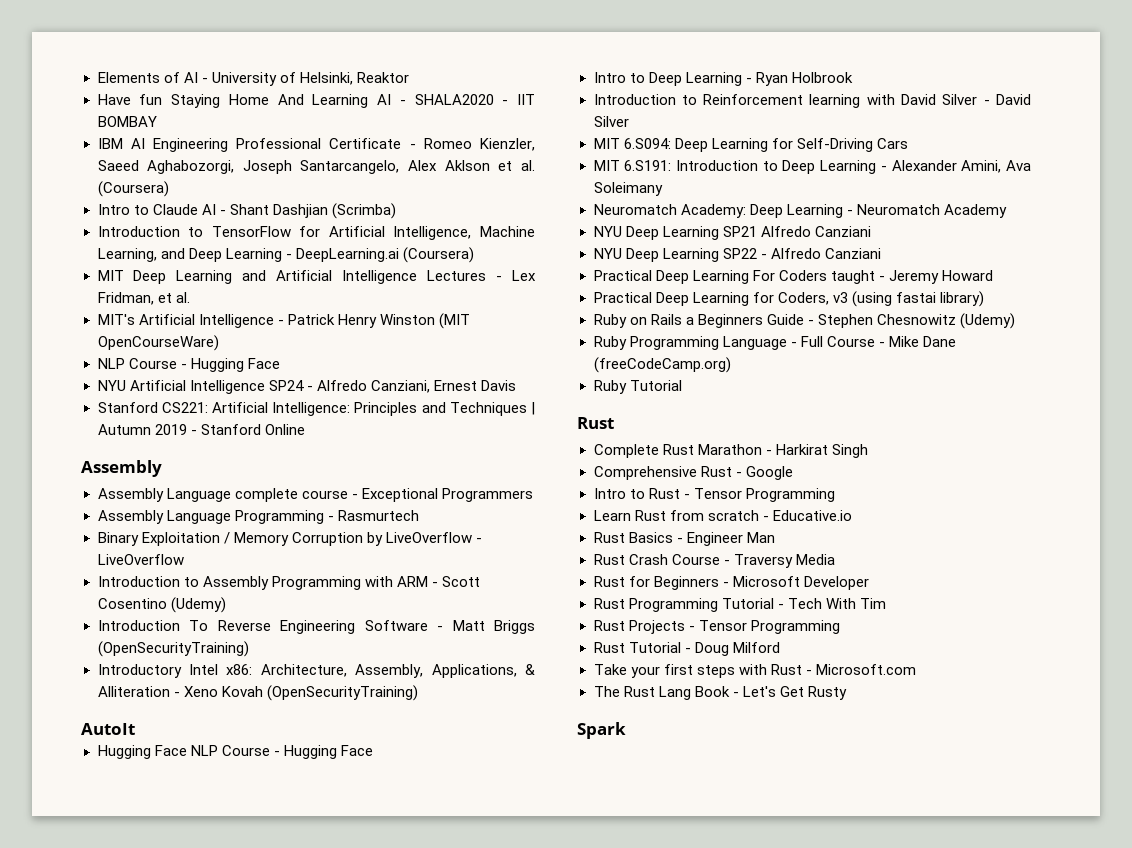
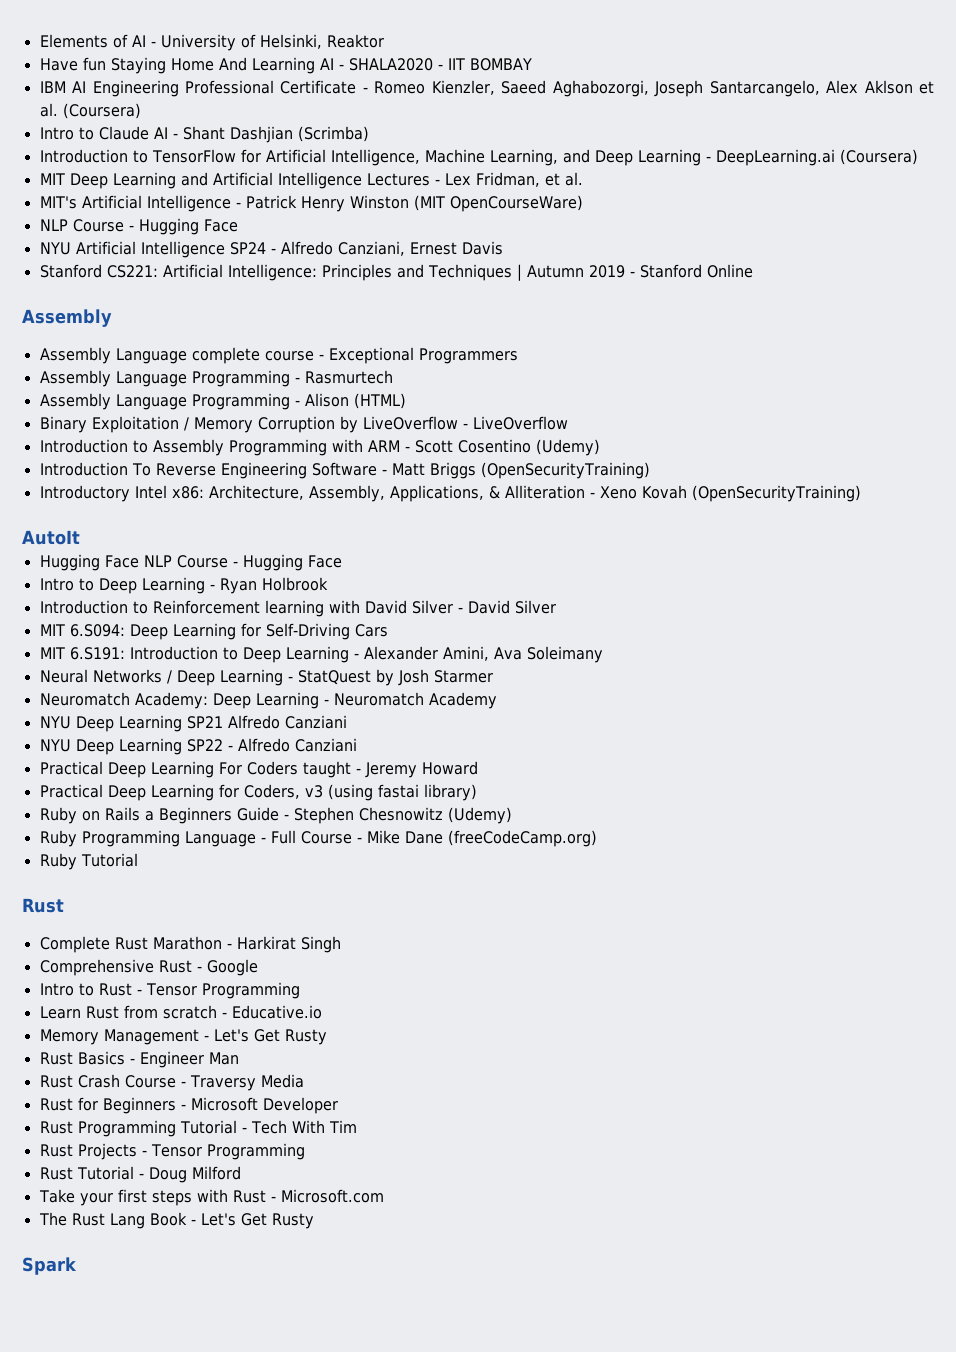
(419, 515) none -> [39,393,406,410] // Assembly Language Programming - Alison (HTML)
(663, 189) none -> [39,669,493,686] // Neural Networks / Deep Learning - StatQuest by Josh Starmer
(852, 515) none -> [39,1029,327,1045] // Memory Management - Let's Get Rusty

